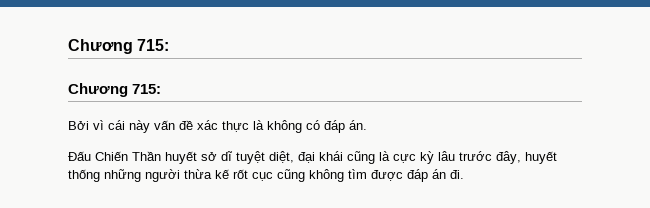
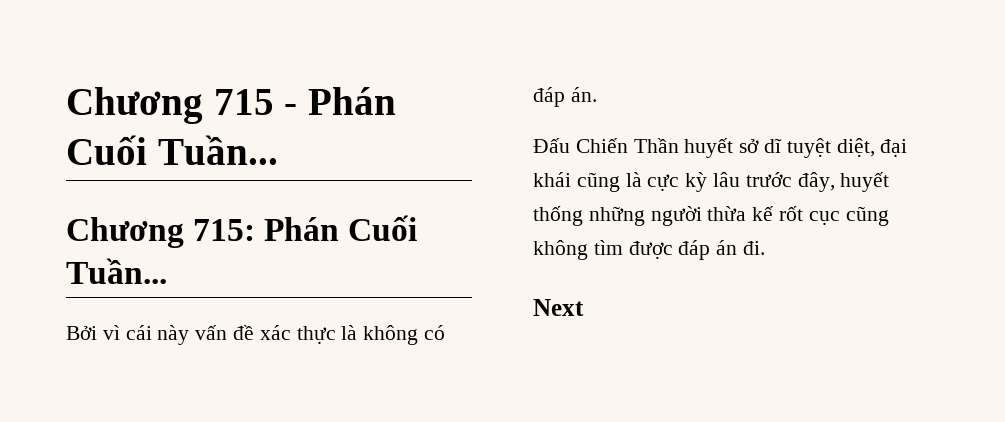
[68,39,170,54] [68,83,162,97] Chương 715: // Chương 715: -> [66,87,396,124] [66,135,278,165] [66,215,418,248] [66,258,167,284] Chương 715 - Phán Cuối Tuần... // Chương 715: Phán Cuối Tuần...
(464, 174) none -> [533,299,584,316] // Next

